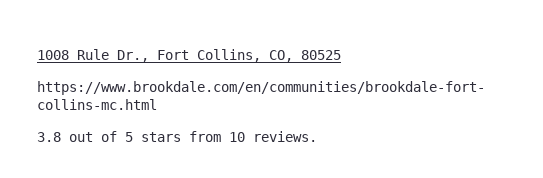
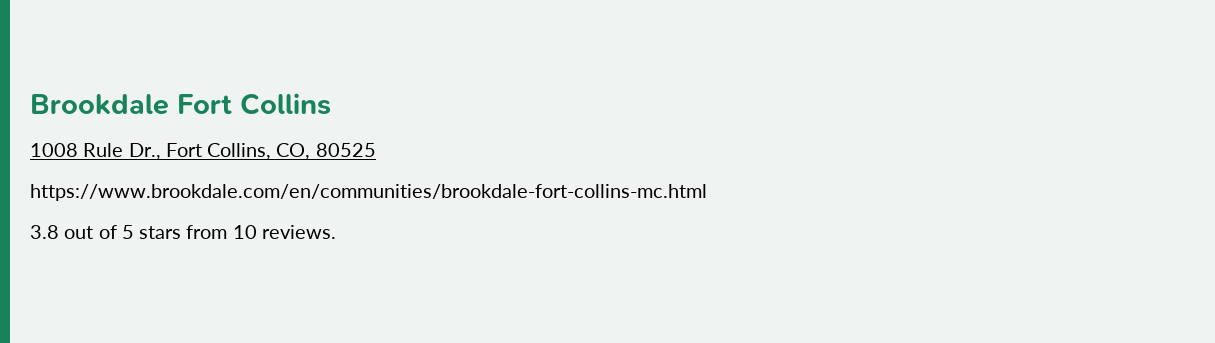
(37, 55) none -> [30,93,331,115] Brookdale Fort Collins //

